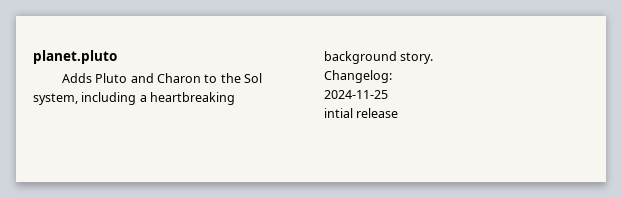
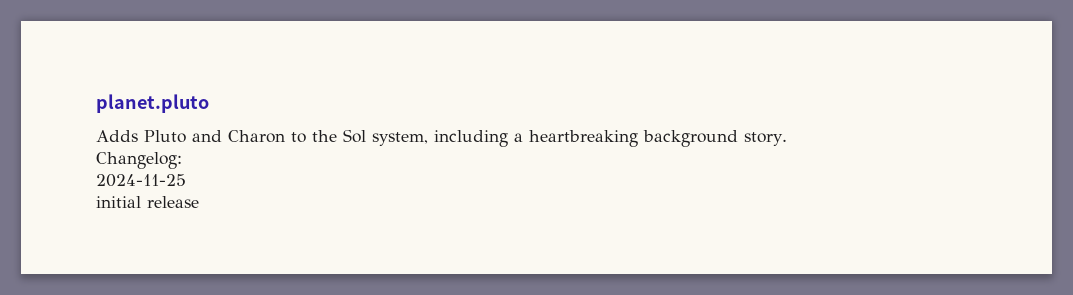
[324,108,353,118] intial -> [96,196,141,208] initial

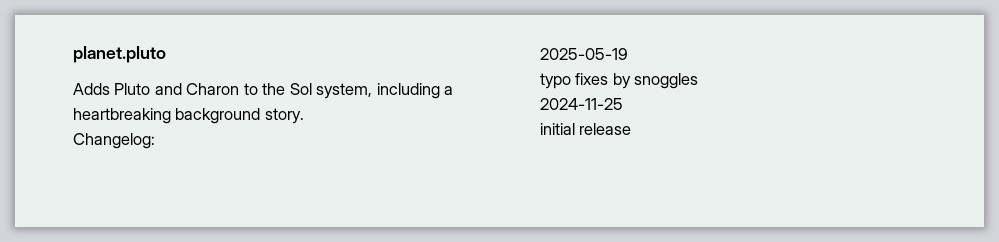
(182, 160) none -> [540,48,628,60] [540,73,699,89] // 2025-05-19 // typo fixes by snoggles

